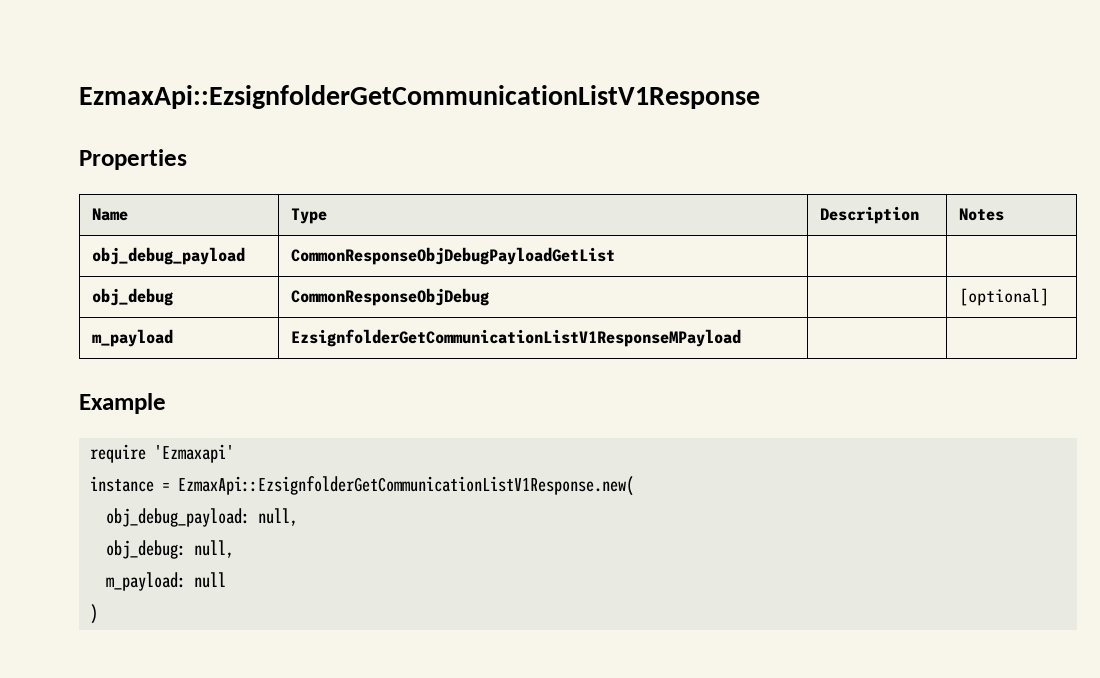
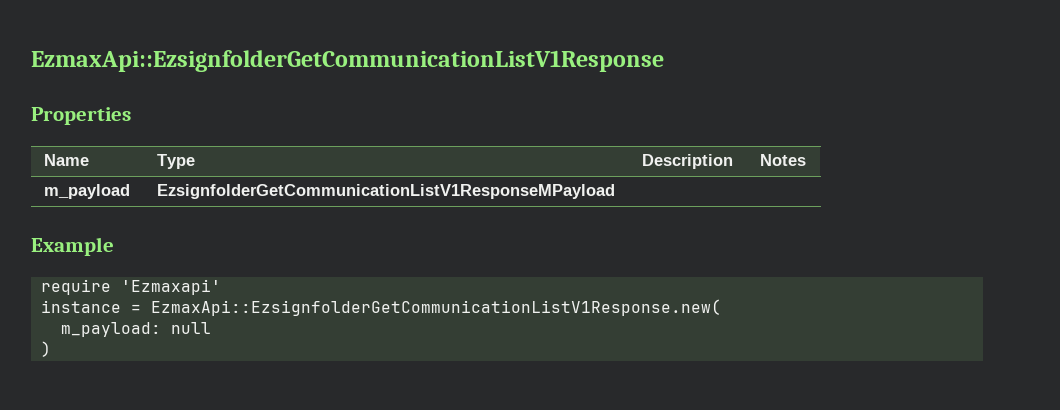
[91,247,245,265] [290,247,615,265] [91,288,173,306] [290,288,489,306] [958,288,1049,306] // obj_debug_payload | CommonResponseObjDebugPayloadGetList | | // obj_debug | CommonResponseObjDebug | | [optional] -> (807, 160) none
[106,508,299,527] [106,540,235,559] // obj_debug_payload: null, // obj_debug: null, -> (721, 307) none

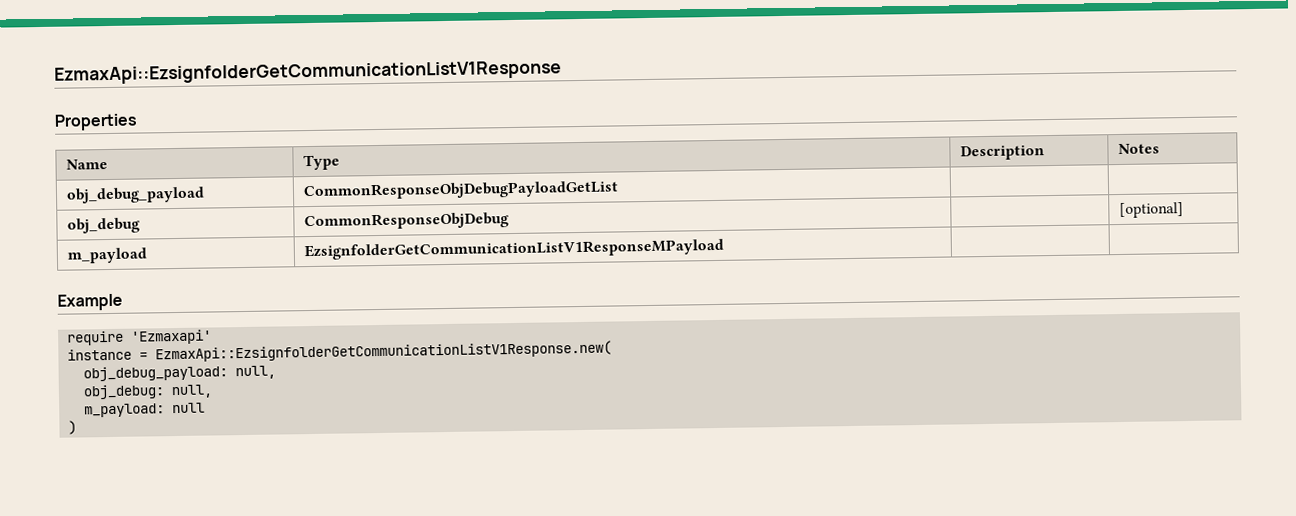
(807, 160) none -> [65,186,205,204] [302,180,619,201] [66,217,140,234] [303,212,509,231] [1118,202,1184,219] // obj_debug_payload | CommonResponseObjDebugPayloadGetList | | // obj_debug | CommonResponseObjDebug | | [optional]
(721, 307) none -> [83,365,277,382] [83,384,214,400] // obj_debug_payload: null, // obj_debug: null,

